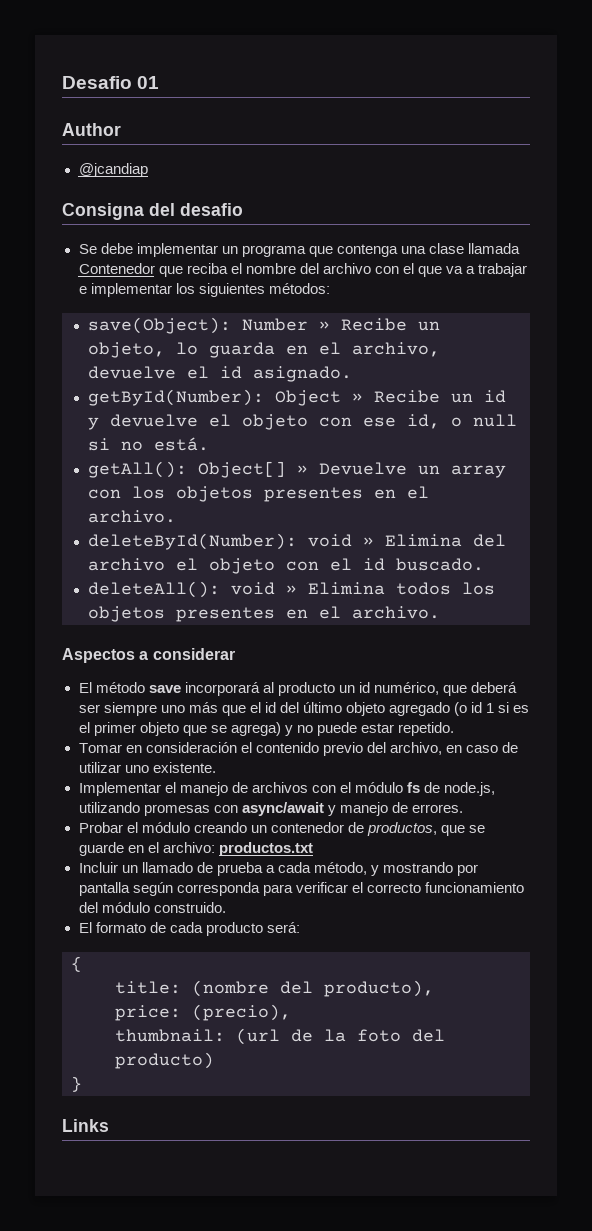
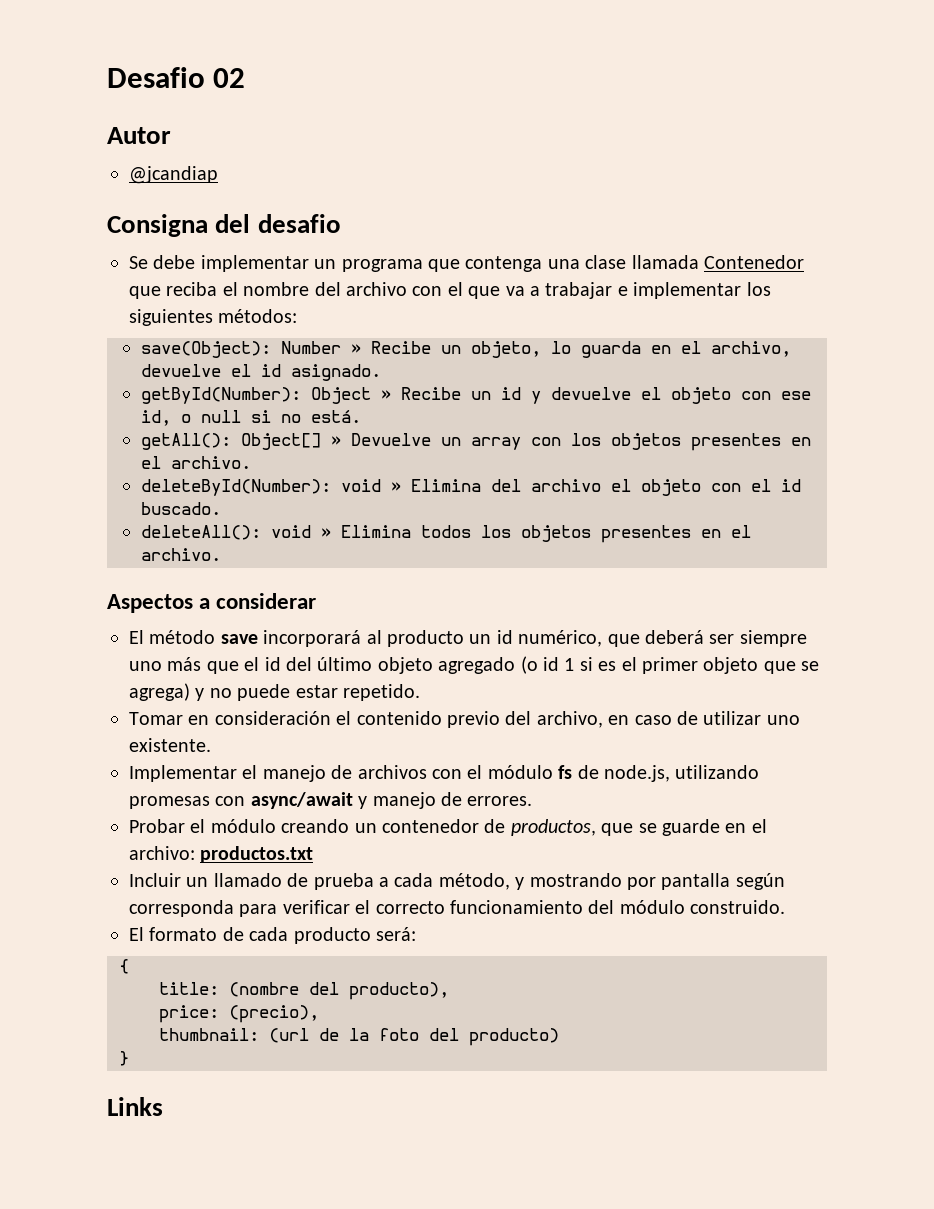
[137,76,160,89] [62,123,121,136] 01 // Author -> [213,68,246,88] [107,127,171,144] 02 // Autor

